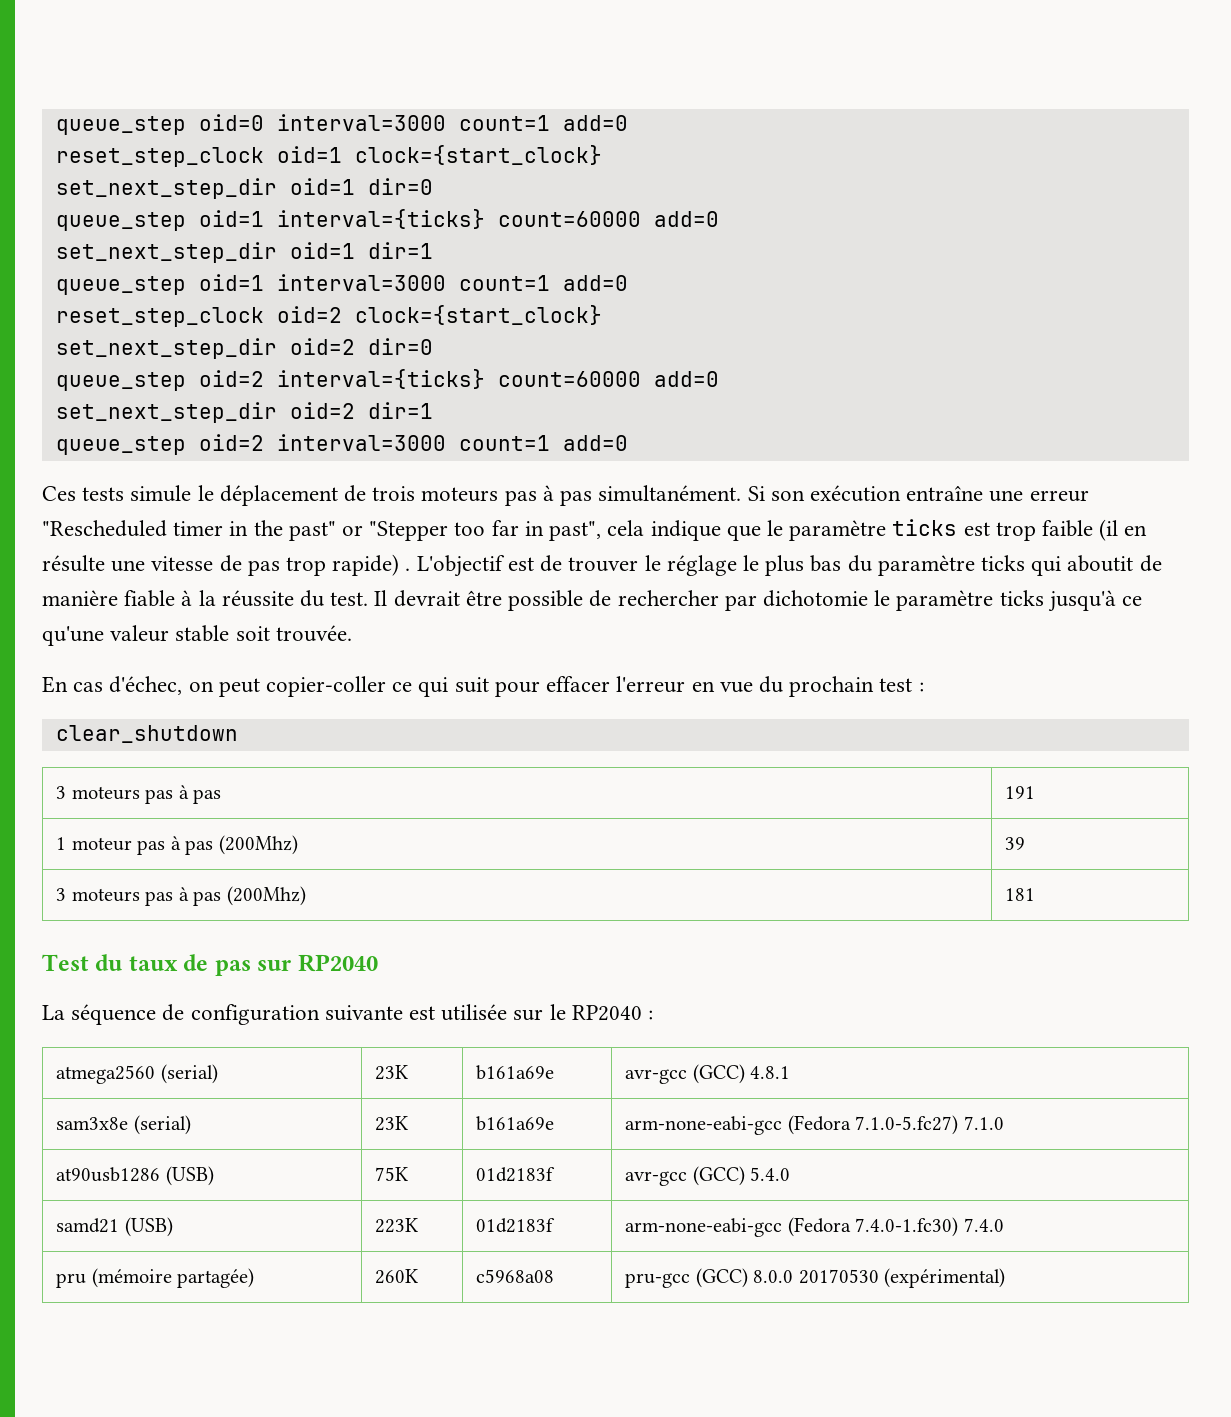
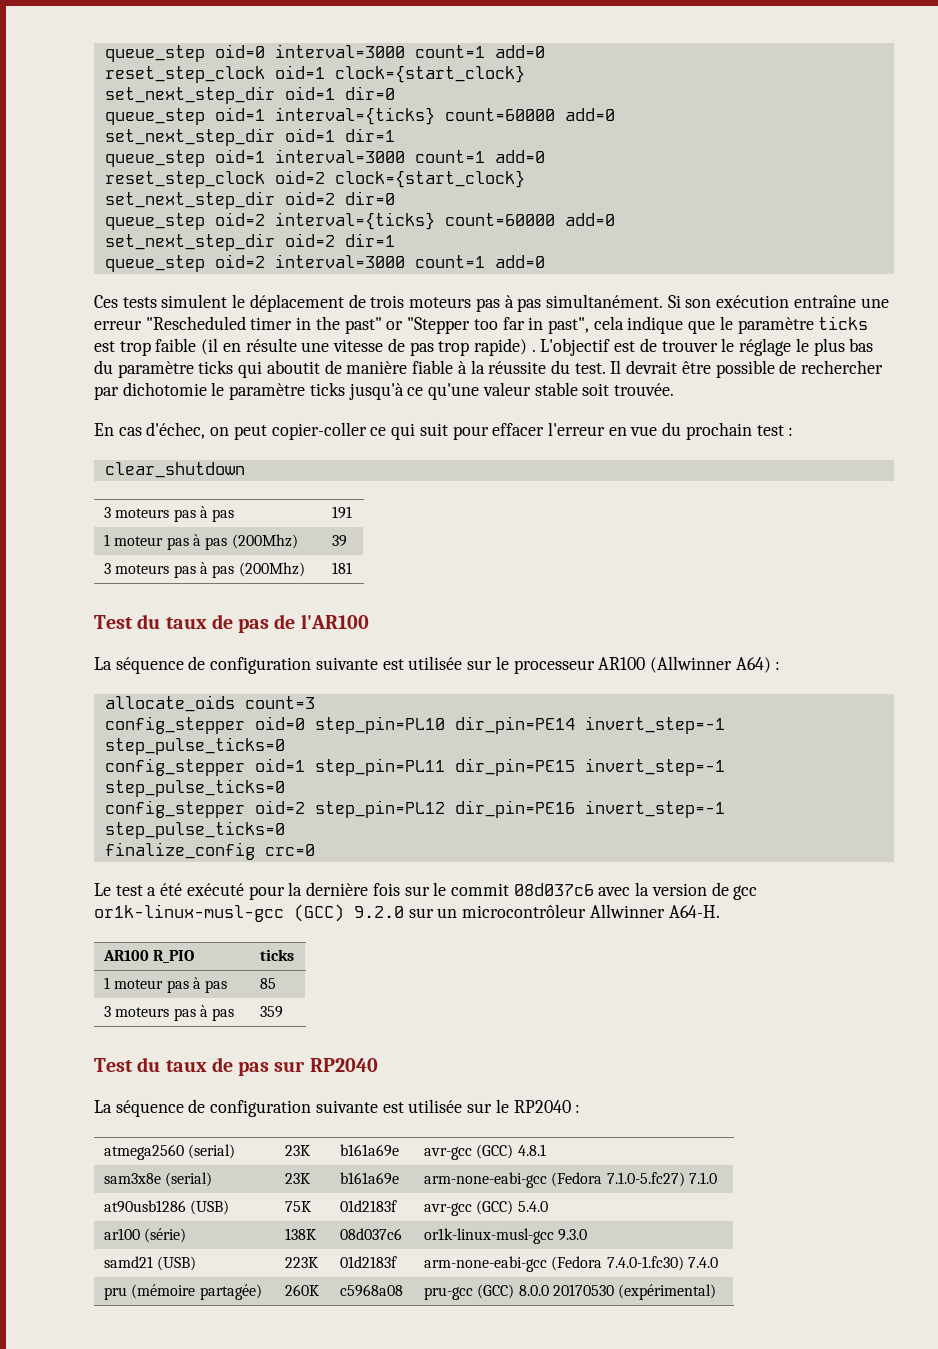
[130,485,192,502] simule -> [161,294,228,308] simulent
(1036, 894) none -> [94,614,369,633] [94,656,781,674] [104,695,315,712] [104,716,725,734] [104,737,285,755] [104,758,725,776] [104,779,285,797] [104,800,725,818] [104,821,285,839] [104,842,315,860] [94,882,758,900] [94,904,720,922] [103,950,195,963] [260,949,295,961] [104,977,228,993] [260,978,277,989] [104,1005,235,1021] [260,1006,284,1018] // Test du taux de pas de l'AR100 // La séquence de configuration suivante est utilisée sur le processeur AR100 (Allwinner A64) : // allocate_oids count=3 // config_stepper oid=0 step_pin=PL10 dir_pin=PE14 invert_step=-1 step_pulse_ticks=0 // config_stepper oid=1 step_pin=PL11 dir_pin=PE15 invert_step=-1 step_pulse_ticks=0 // config_stepper oid=2 step_pin=PL12 dir_pin=PE16 invert_step=-1 step_pulse_ticks=0 // finalize_config crc=0 // Le test a été exécuté pour la dernière fois sur le commit 08d037c6 avec la version de gcc or1k-linux-musl-gcc (GCC) 9.2.0 sur un microcontrôleur Allwinner A64-H. // AR100 R_PIO | ticks // 1 moteur pas à pas | 85 // 3 moteurs pas à pas | 359
(791, 1174) none -> [104,1228,187,1243] [285,1228,317,1240] [340,1228,403,1240] [424,1228,588,1244] // ar100 (série) | 138K | 08d037c6 | or1k-linux-musl-gcc 9.3.0

